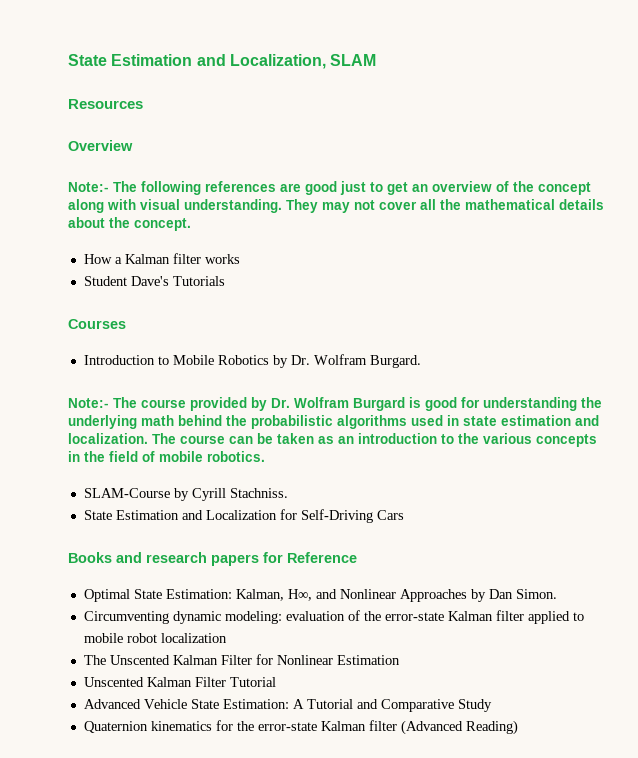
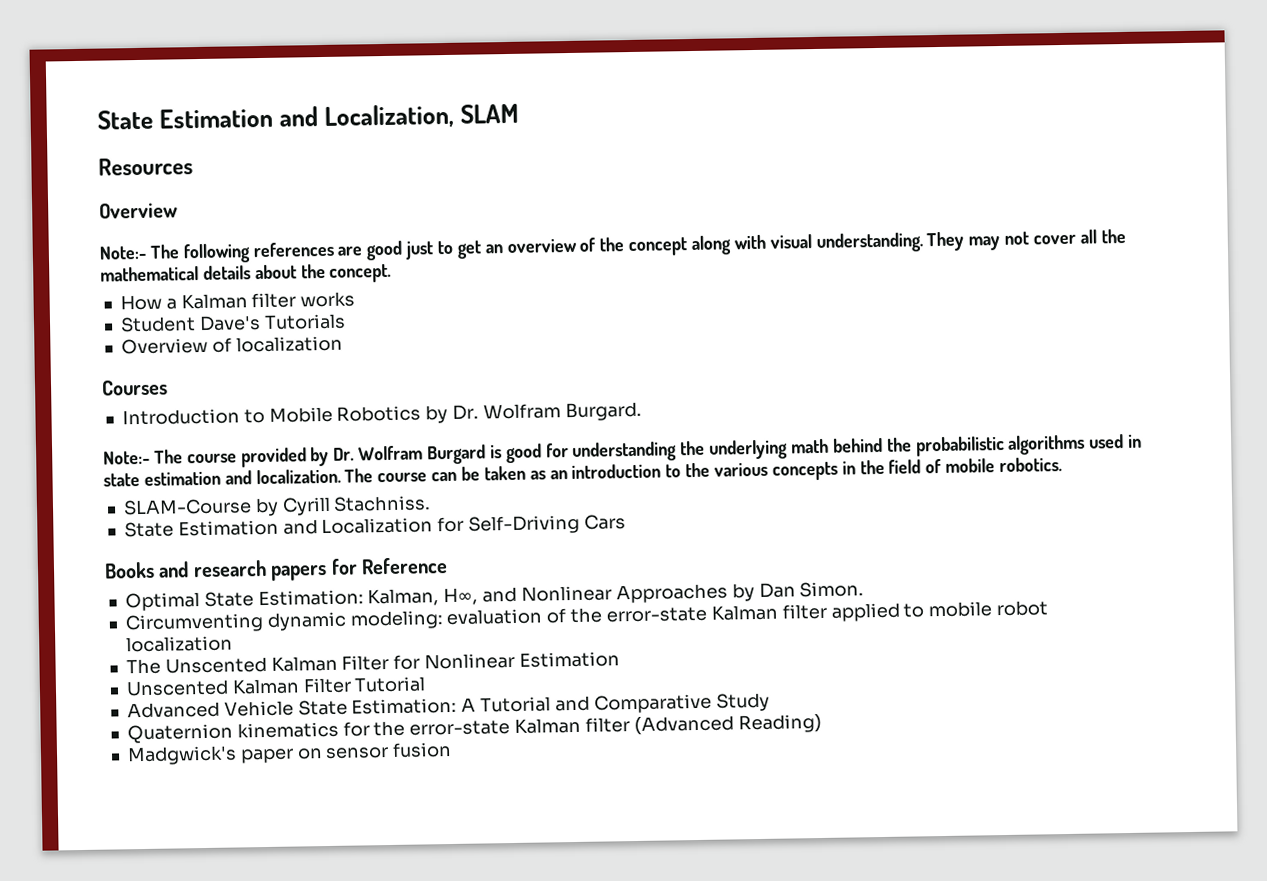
(225, 281) none -> [120,335,343,355] // Overview of localization
(518, 727) none -> [126,741,453,766] // Madgwick's paper on sensor fusion

